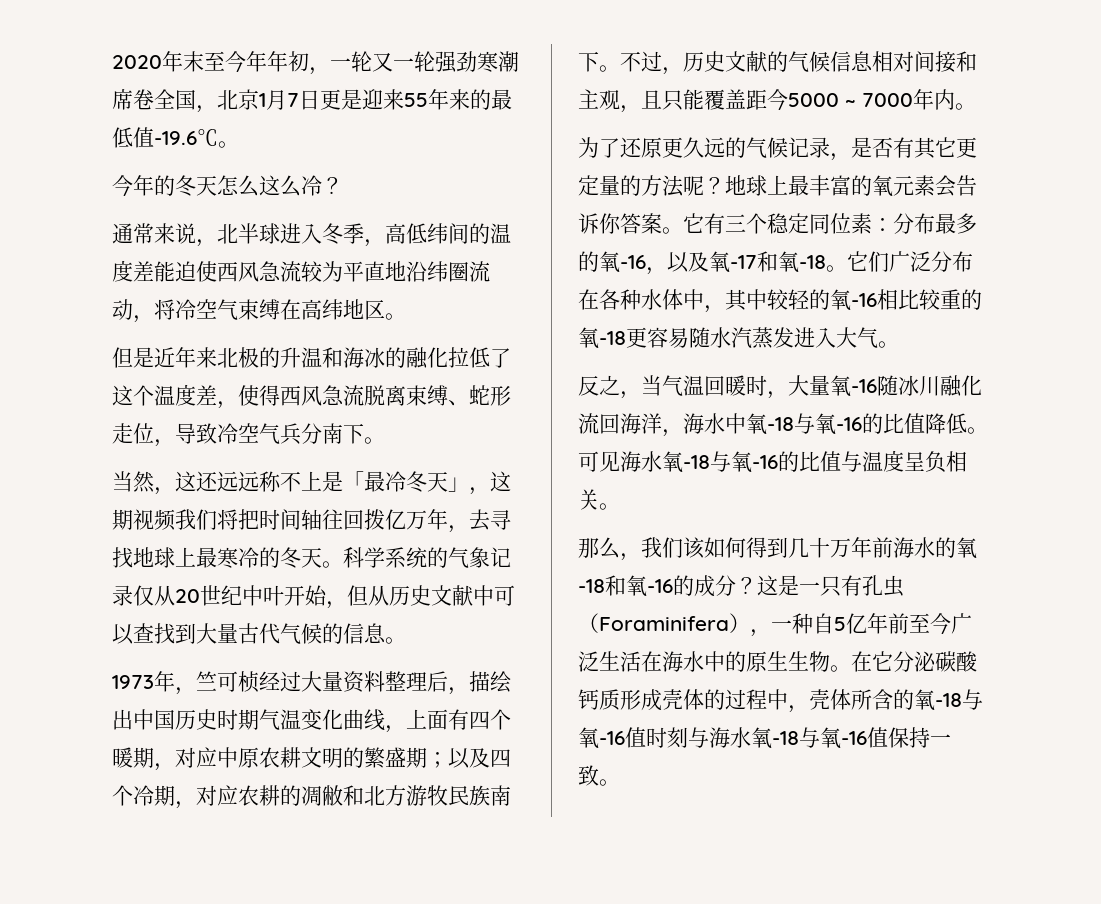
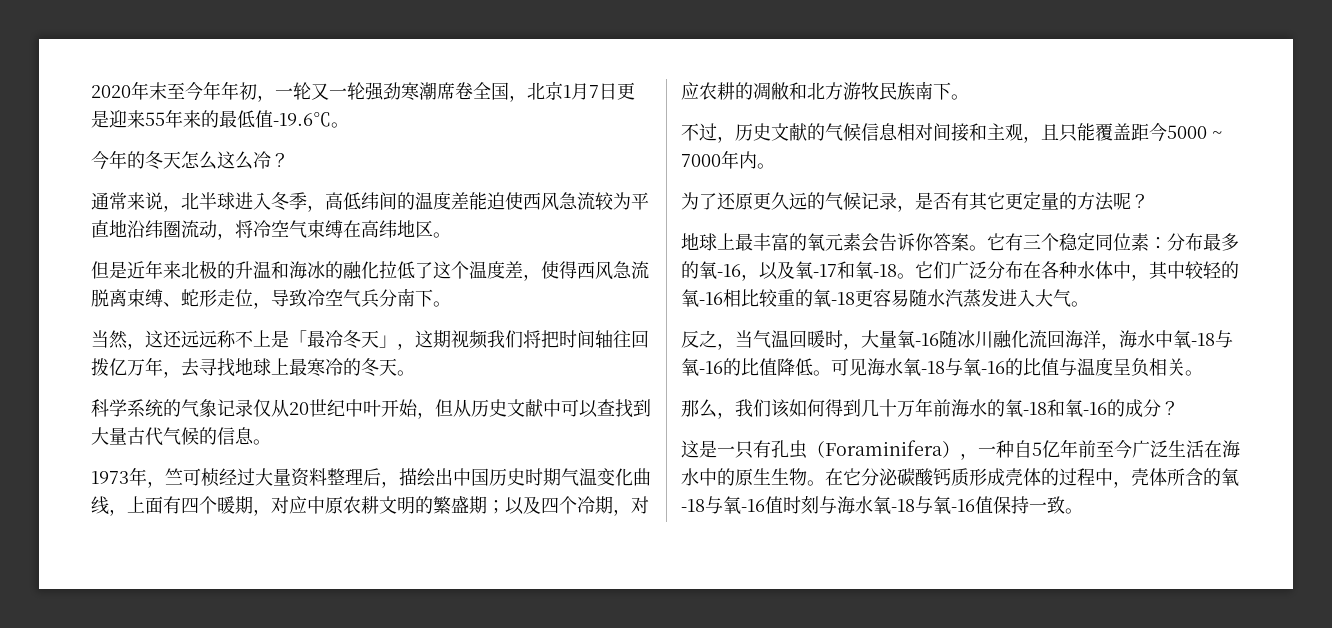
(343, 564) none -> (415, 373) //
(620, 68) none -> (969, 97) //
(725, 185) none -> (1149, 201) //
(757, 585) none -> (1179, 408) //

